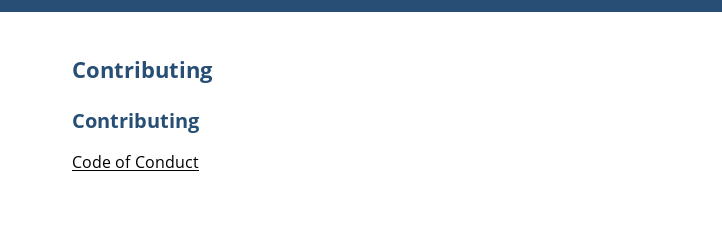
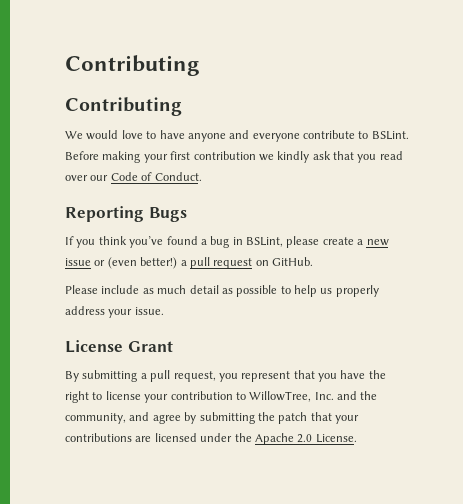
[72,155,199,168] Code of Conduct -> [65,130,409,142] [65,151,403,163] [65,172,202,181] [65,206,187,222] [65,236,389,248] [65,257,313,269] [65,285,379,297] [65,306,164,318] [65,340,173,353] [65,370,386,382] [65,391,378,403] [65,412,359,424] [65,433,357,445] We would love to have anyone and everyone contribute to BSLint. Before making your first contribution we kindly ask that you read over our Code of Conduct. // Reporting Bugs // If you think you’ve found a bug in BSLint, please create a new issue or (even better!) a pull request on GitHub. // Please include as much detail as possible to help us properly address your issue. // License Grant // By submitting a pull request, you represent that you have the right to license your contribution to WillowTree, Inc. and the community, and agree by submitting the patch that your contributions are licensed under the Apache 2.0 License.

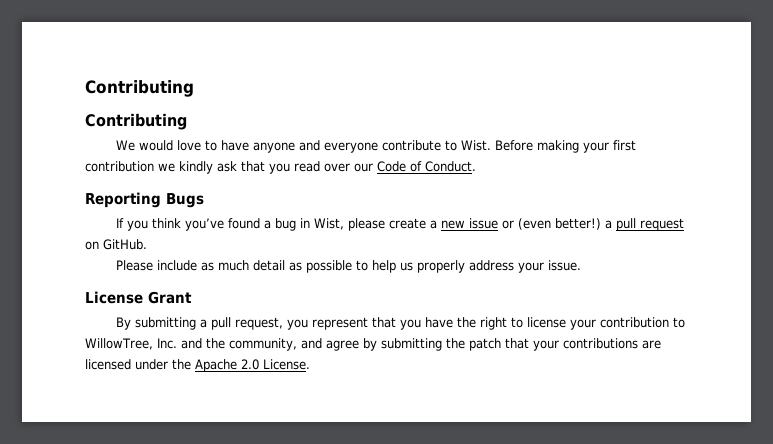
[371,131,409,140] BSLint. -> [460,140,491,151] Wist.
[246,237,283,247] BSLint, -> [313,218,344,230] Wist,

